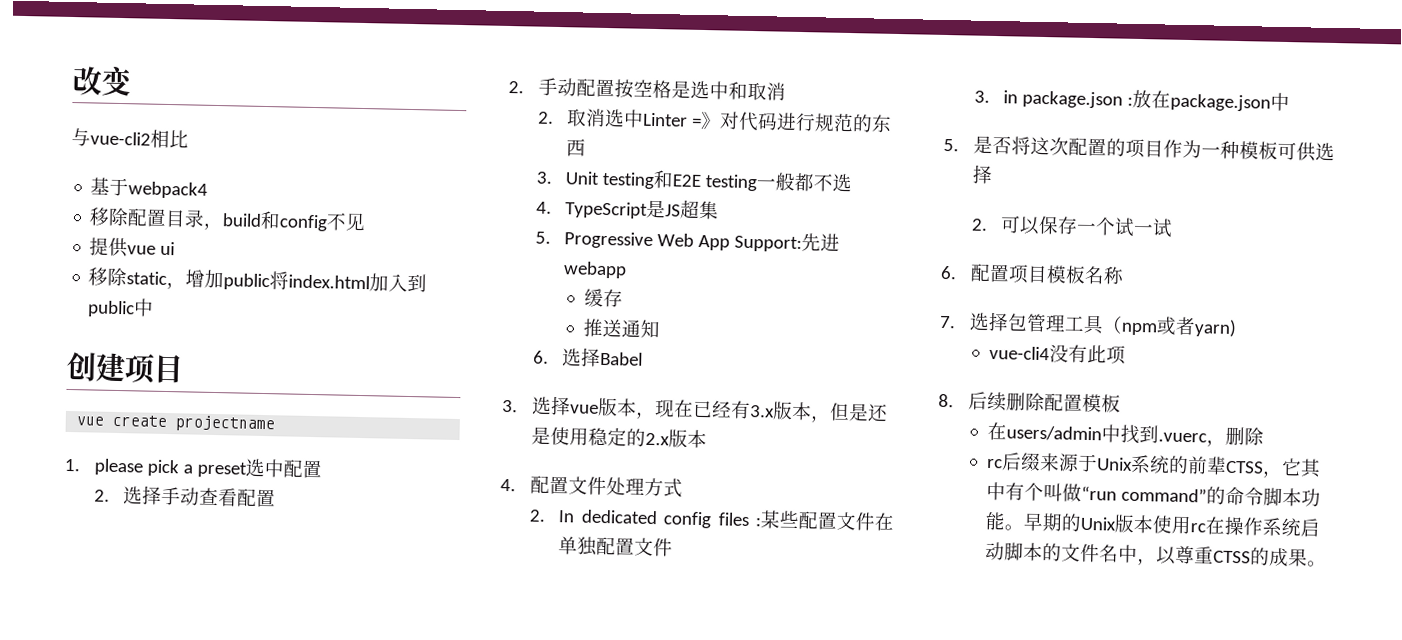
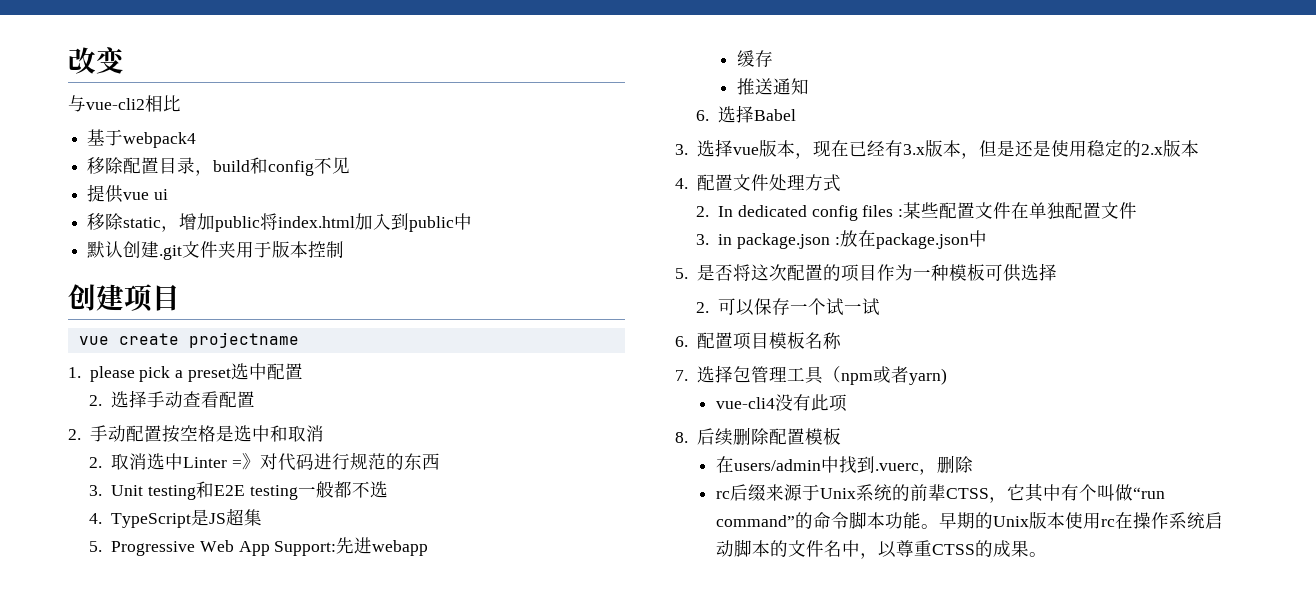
(155, 307) none -> [87,240,345,260] // 默认创建.git文件夹用于版本控制

